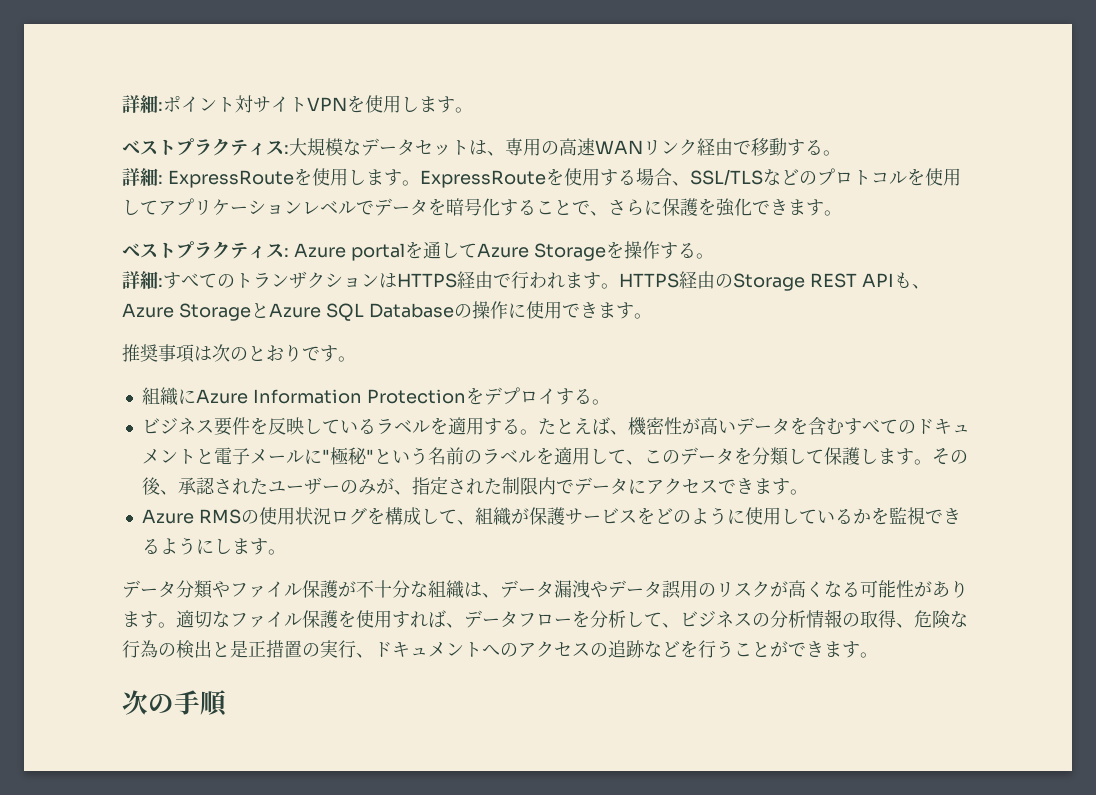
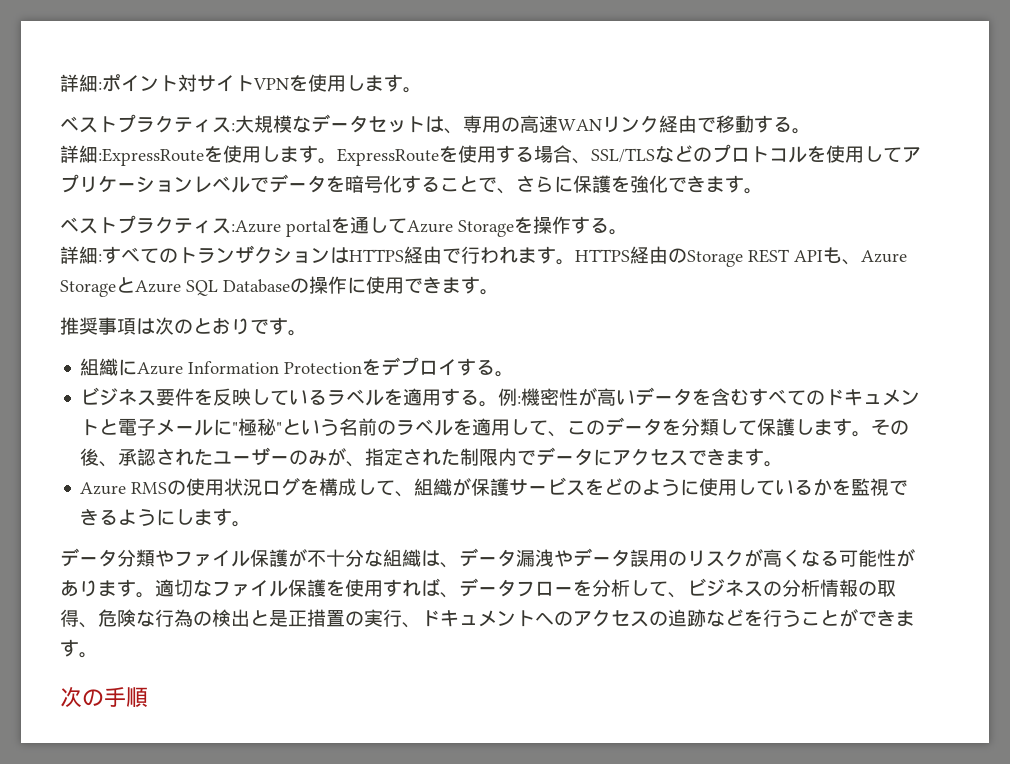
[158,170,294,188] : ExpressRoute -> [98,148,204,166] :ExpressRoute
[284,243,346,258] : Azure -> [231,220,281,233] :Azure
[537,417,628,435] たとえば、 -> [498,388,522,406] 例:

